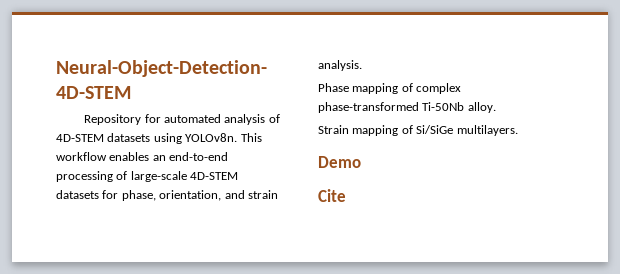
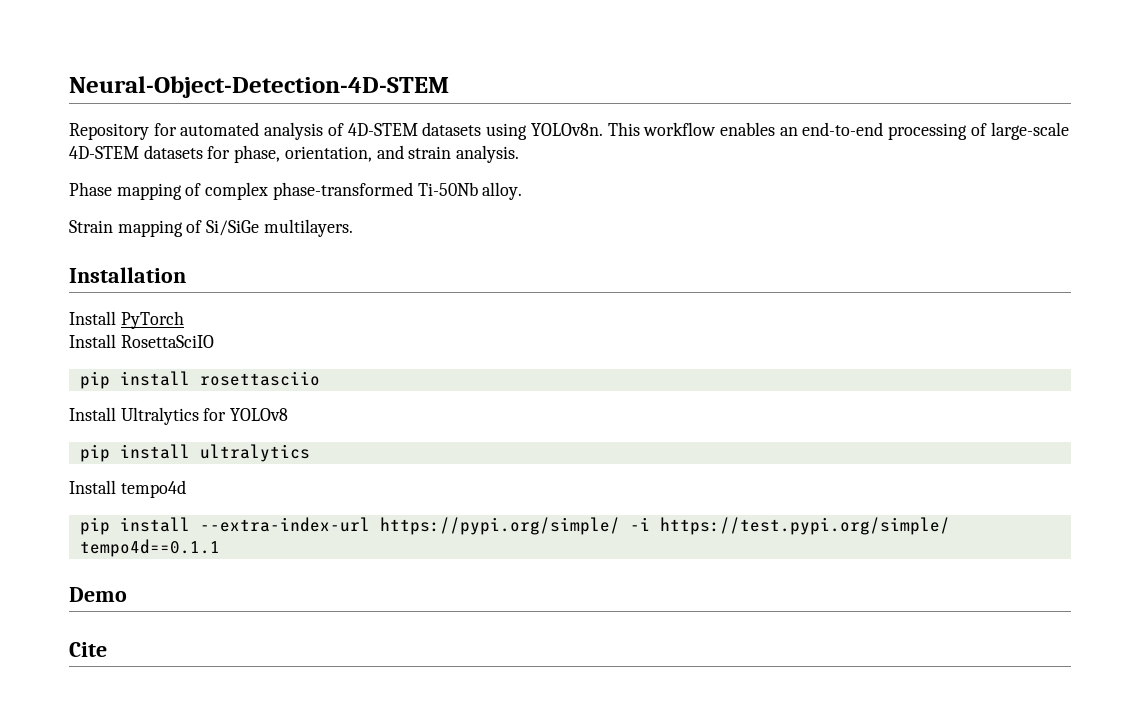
(518, 130) none -> [69,267,186,283] [69,311,184,329] [69,334,214,348] [79,371,320,389] [69,407,289,425] [79,444,310,462] [69,480,186,498] [79,517,950,535] [79,539,220,557] // Installation // Install PyTorch // Install RosettaSciIO // pip install rosettasciio // Install Ultralytics for YOLOv8 // pip install ultralytics // Install tempo4d // pip install --extra-index-url https://pypi.org/simple/ -i https://test.pypi.org/simple/ tempo4d==0.1.1

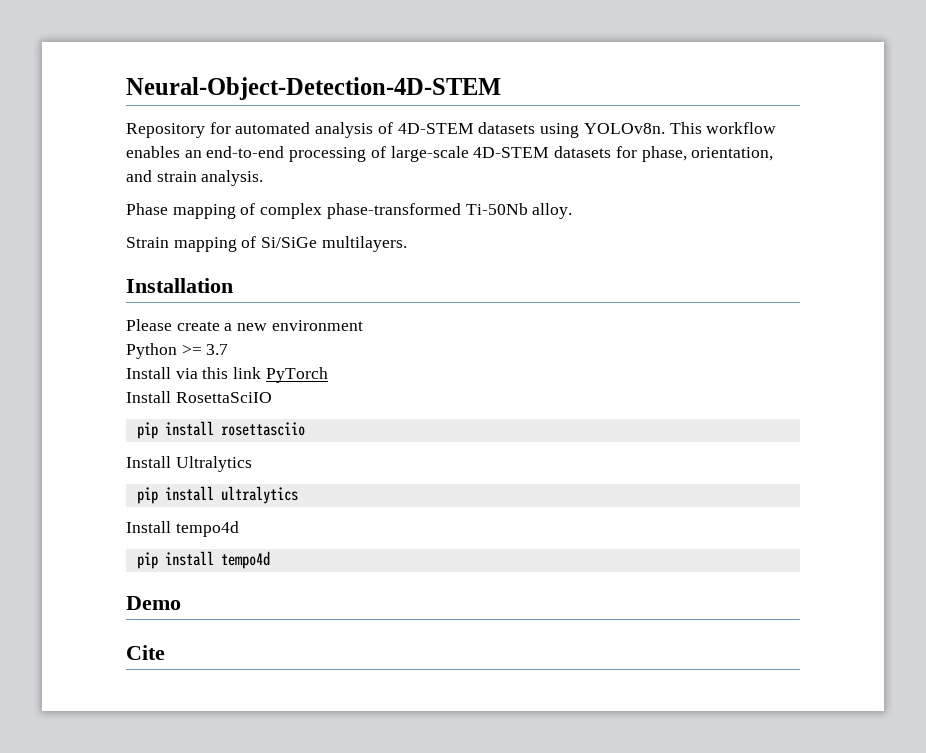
[69,311,116,325] Install -> [126,319,363,331] [126,343,229,359] [126,367,262,379] Please create a new environment // Python >= 3.7 // Install via this link
[203,408,289,421] for YOLOv8 -> (252, 464) none
[199,517,950,535] [79,539,220,557] --extra-index-url https://pypi.org/simple/ -i https://test.pypi.org/simple/ tempo4d==0.1.1 -> [220,551,270,569] tempo4d

